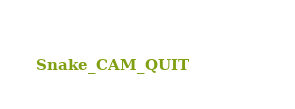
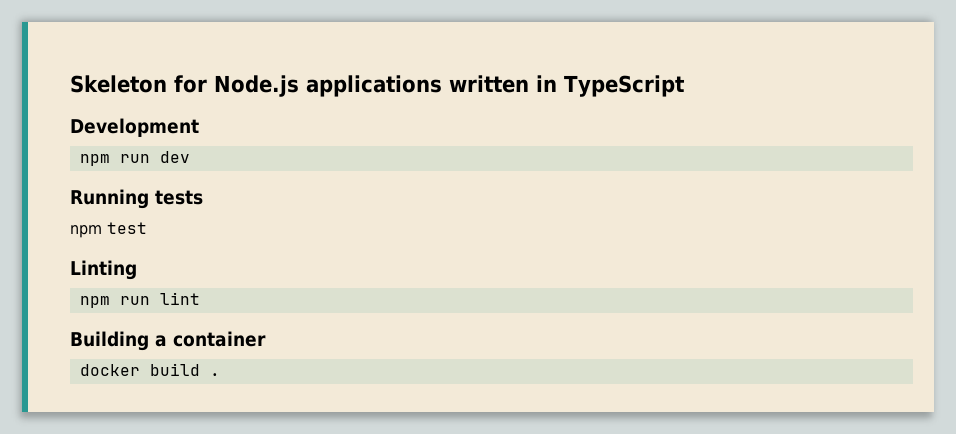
[36,59,190,74] Snake_CAM_QUIT -> [70,75,685,97] [70,118,199,137] [79,151,190,166] [70,189,203,209] [70,222,147,238] [70,260,137,280] [79,292,200,308] [70,331,266,351] [79,363,220,376] Skeleton for Node.js applications written in TypeScript // Development // npm run dev // Running tests // npm test // Linting // npm run lint // Building a container // docker build .

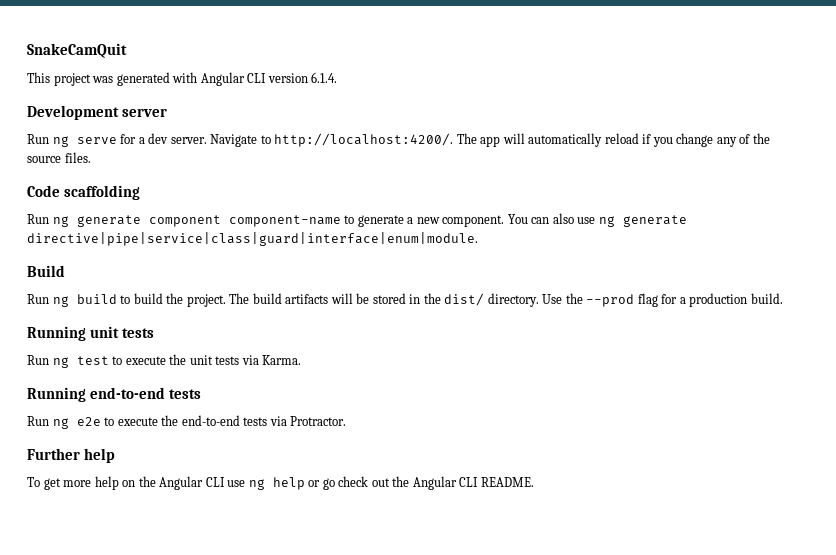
[70,75,685,97] [70,118,199,137] [79,151,190,166] [70,189,203,209] [70,225,102,238] Skeleton for Node.js applications written in TypeScript // Development // npm run dev // Running tests // npm -> [27,43,127,58] [27,72,338,86] [27,105,167,120] [27,133,770,147] [27,152,91,163] [27,185,140,200] [27,213,687,227] [27,232,478,246] [27,265,65,277] [27,293,783,307] [27,326,154,341] [27,355,69,368] SnakeCamQuit // This project was generated with Angular CLI version 6.1.4. // Development server // Run ng serve for a dev server. Navigate to http://localhost:4200/. The app will automatically reload if you change any of the source files. // Code scaffolding // Run ng generate component component-name to generate a new component. You can also use ng generate directive|pipe|service|class|guard|interface|enum|module. // Build // Run ng build to build the project. The build artifacts will be stored in the dist/ directory. Use the --prod flag for a production build. // Running unit tests // Run ng
[70,260,137,280] [79,292,200,308] [70,331,266,351] [79,363,220,376] // Linting // npm run lint // Building a container // docker build . -> [112,354,302,365] [27,387,201,402] [27,415,347,429] [27,448,115,463] [27,476,534,490] to execute the unit tests via Karma. // Running end-to-end tests // Run ng e2e to execute the end-to-end tests via Protractor. // Further help // To get more help on the Angular CLI use ng help or go check out the Angular CLI README.

